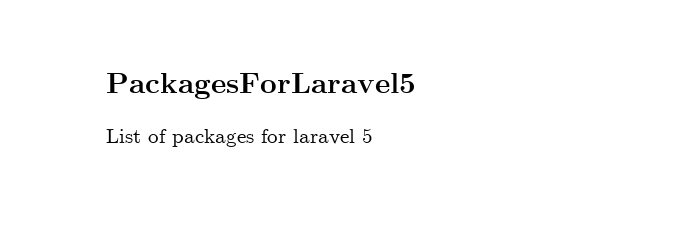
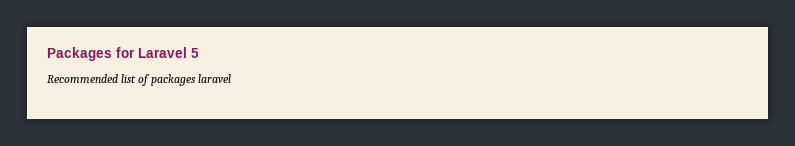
[106,73,416,99] [106,128,373,147] PackagesForLaravel5 // List of packages for laravel 5 -> [47,47,199,61] [47,74,231,86] Packages for Laravel 5 // Recommended list of packages laravel

